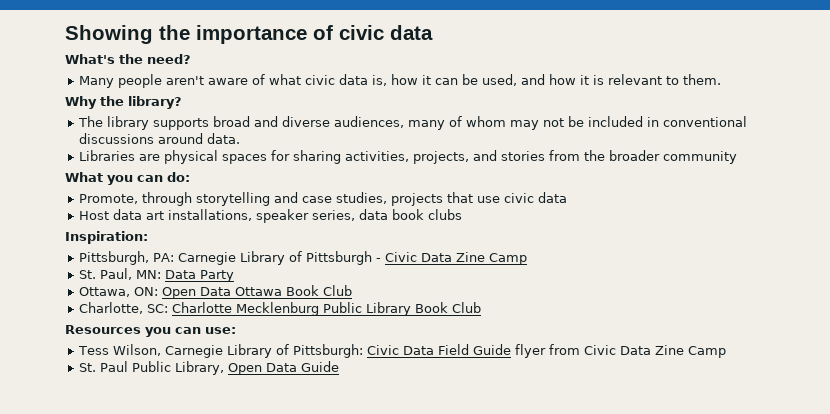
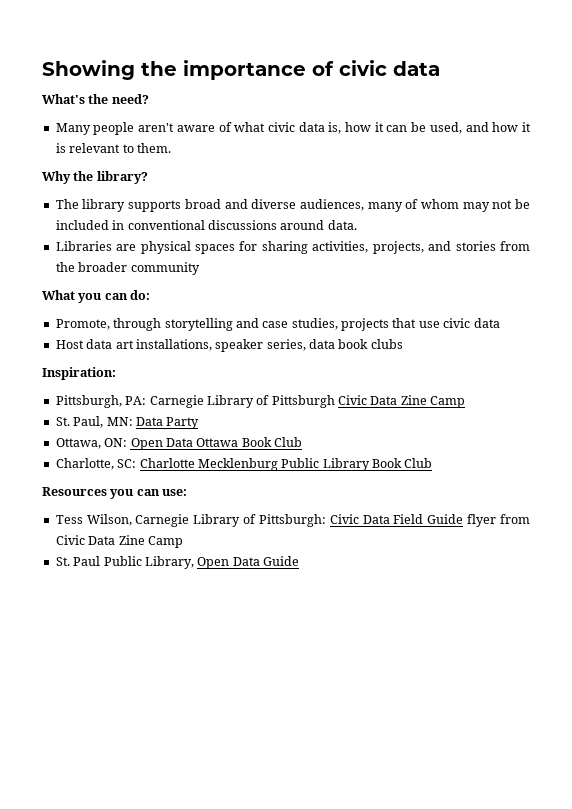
[375,258,381,262] - -> (335, 401) none

